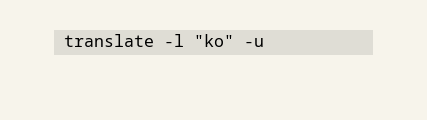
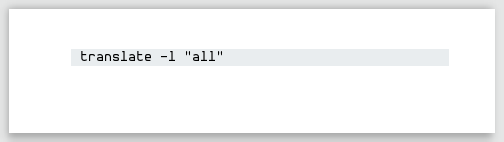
[193,34,264,47] "ko" -u -> [183,51,224,61] "all"

